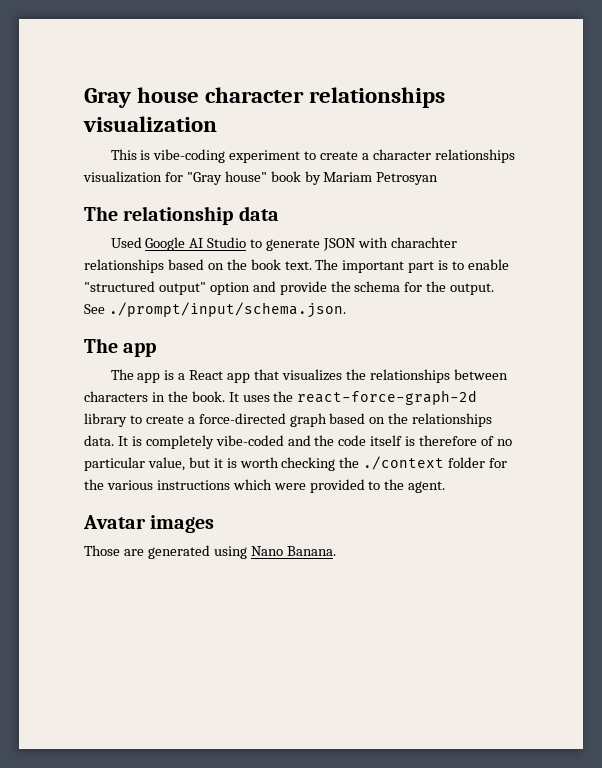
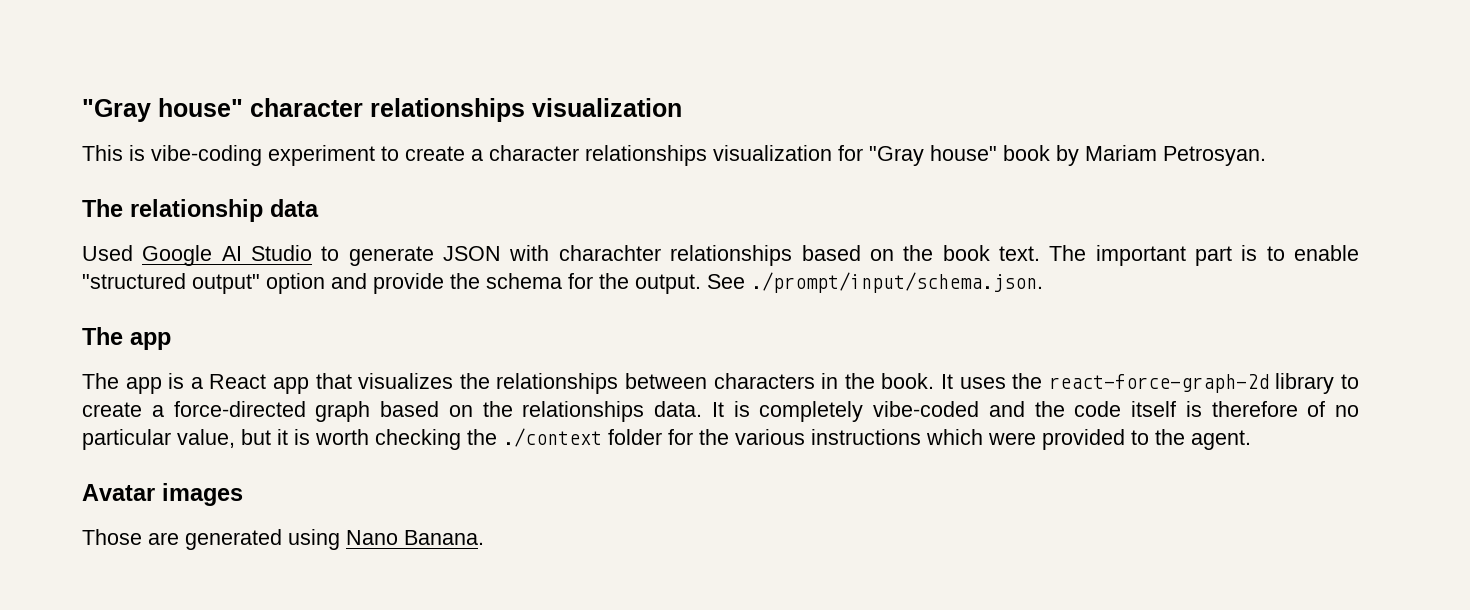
[84,87,200,108] Gray house -> [82,98,243,122] "Gray house"
[376,172,439,185] Petrosyan -> [1163,146,1266,166] Petrosyan.

